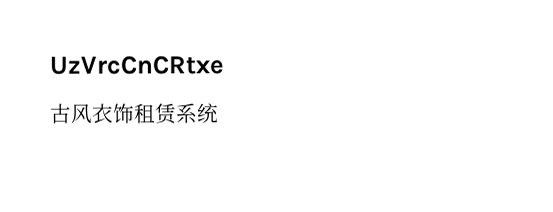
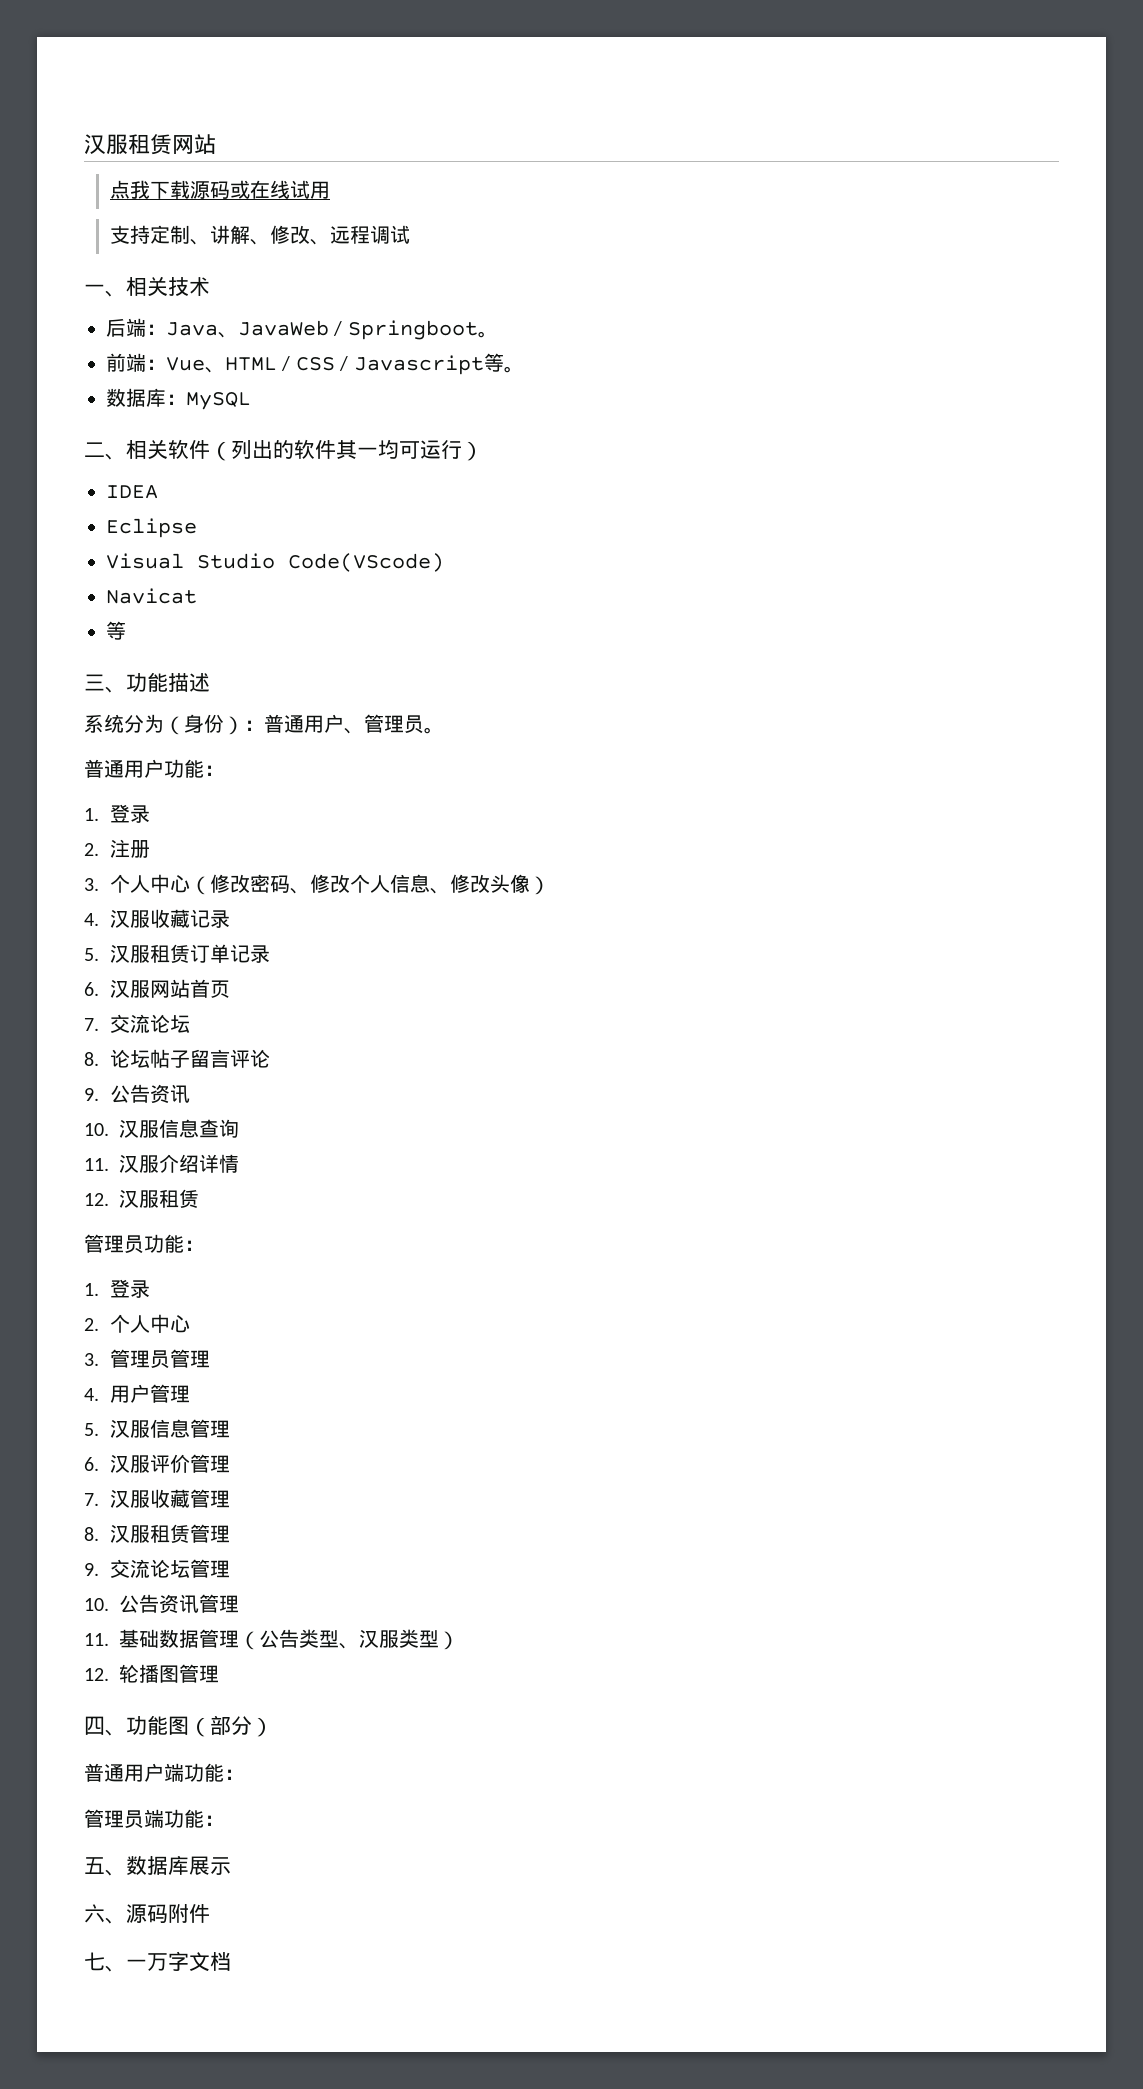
[49,55,224,75] [49,103,219,125] UzVrcCnCRtxe // 古风衣饰租赁系统 -> [84,134,216,155] [109,180,330,199] [109,225,410,245] [84,276,210,297] [106,318,498,340] [106,353,524,375] [106,388,251,410] [84,439,483,461] [106,485,158,499] [106,518,197,538] [106,553,444,572] [106,588,197,604] [106,621,126,640] [84,672,210,693] [84,714,444,735] [84,759,224,778] [84,804,150,823] [84,839,150,858] [84,874,550,895] [84,909,230,928] [84,944,270,963] [84,979,230,998] [84,1014,190,1033] [84,1049,270,1068] [84,1084,190,1104] [84,1119,239,1138] [84,1154,239,1173] [84,1189,199,1208] [84,1234,204,1254] [84,1279,150,1298] [84,1314,190,1333] [84,1349,210,1369] [84,1384,190,1403] [84,1419,230,1438] [84,1454,230,1473] [84,1489,230,1508] [84,1524,230,1543] [84,1559,230,1578] [84,1594,239,1614] [84,1629,459,1650] [84,1664,219,1683] [84,1715,273,1737] [84,1763,244,1782] [84,1809,224,1829] [84,1855,231,1876] [84,1903,210,1924] [84,1951,231,1972] 汉服租赁网站 // 点我下载源码或在线试用 // 支持定制、讲解、修改、远程调试 // 一、相关技术 // 后端：Java、JavaWeb / Springboot。 // 前端：Vue、HTML / CSS / Javascript等。 // 数据库：MySQL // 二、相关软件（列出的软件其一均可运行） // IDEA // Eclipse // Visual Studio Code(VScode) // Navicat // 等 // 三、功能描述 // 系统分为（身份）：普通用户、管理员。 // 普通用户功能： // 1.登录 // 2.注册 // 3.个人中心（修改密码、修改个人信息、修改头像） // 4.汉服收藏记录 // 5.汉服租赁订单记录 // 6.汉服网站首页 // 7.交流论坛 // 8.论坛帖子留言评论 // 9.公告资讯 // 10.汉服信息查询 // 11.汉服介绍详情 // 12.汉服租赁 // 管理员功能： // 1.登录 // 2.个人中心 // 3.管理员管理 // 4.用户管理 // 5.汉服信息管理 // 6.汉服评价管理 // 7.汉服收藏管理 // 8.汉服租赁管理 // 9.交流论坛管理 // 10.公告资讯管理 // 11.基础数据管理（公告类型、汉服类型） // 12.轮播图管理 // 四、功能图（部分） // 普通用户端功能： // 管理员端功能： // 五、数据库展示 // 六、源码附件 // 七、一万字文档

